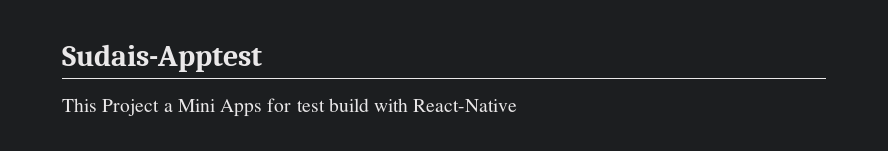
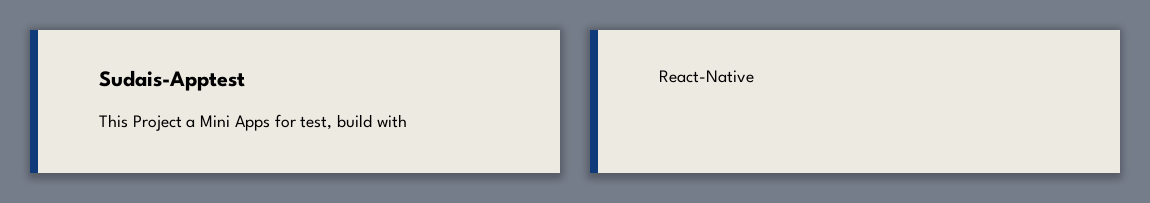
[296,100,325,112] test -> [300,116,333,130] test,

